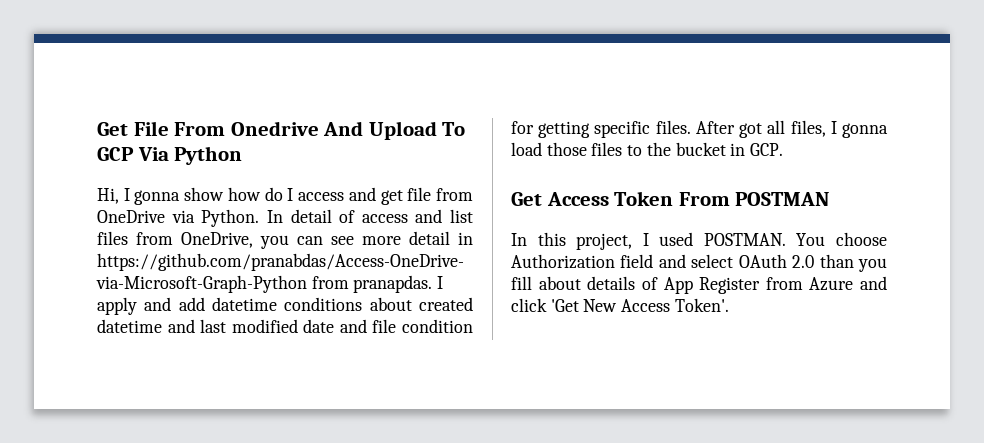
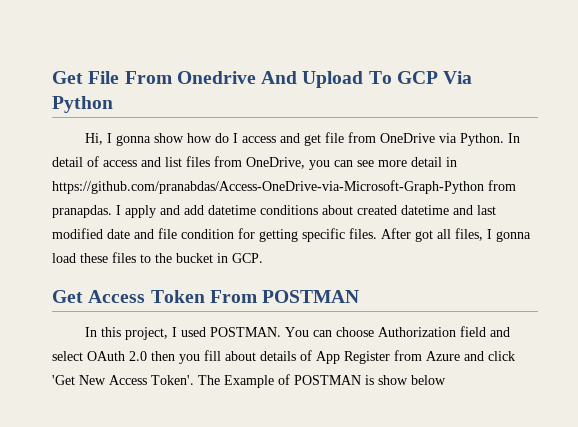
[546,142,587,156] those -> [80,253,108,263] these
(826, 239) none -> [312,330,332,337] can
[819,254,854,268] than -> [151,351,175,361] then
(729, 305) none -> [198,374,446,388] The Example of POSTMAN is show below

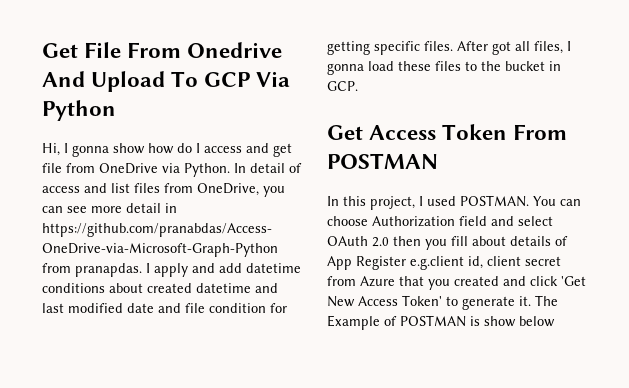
[394,350,460,361] from Azure -> [410,256,561,270] [327,276,499,290] e.g.client id, client secret from Azure that you created
[151,375,194,385] Token'. -> [402,295,531,310] Token' to generate it.

